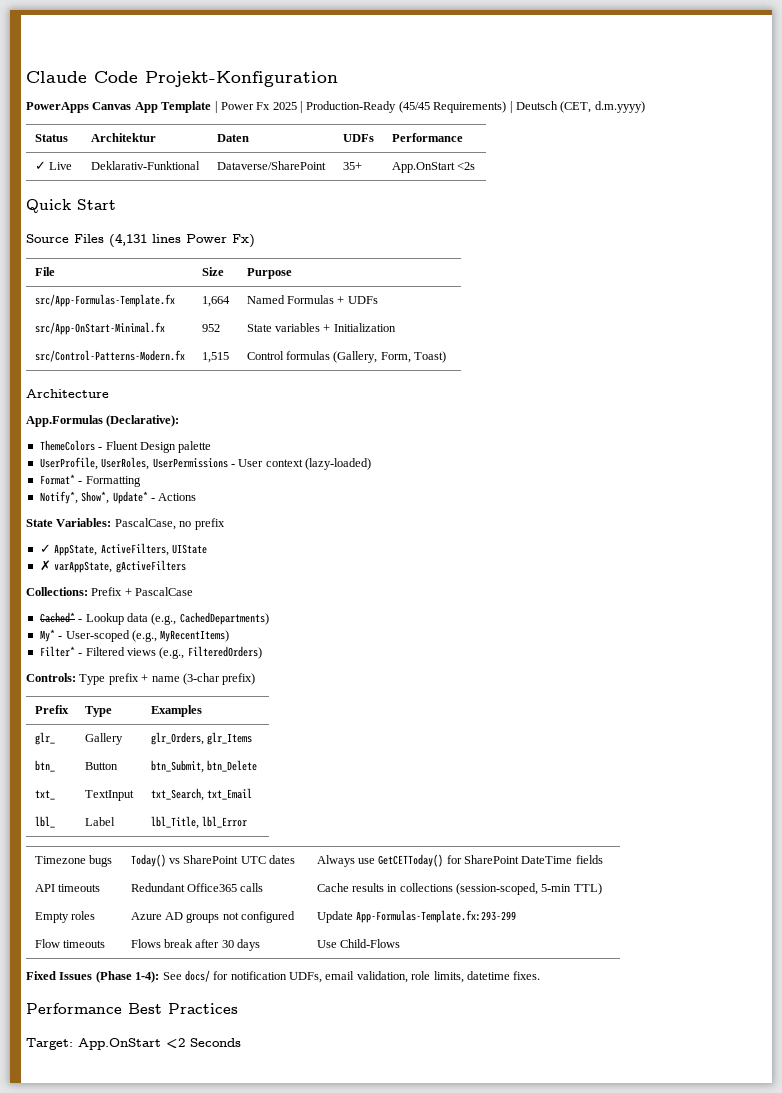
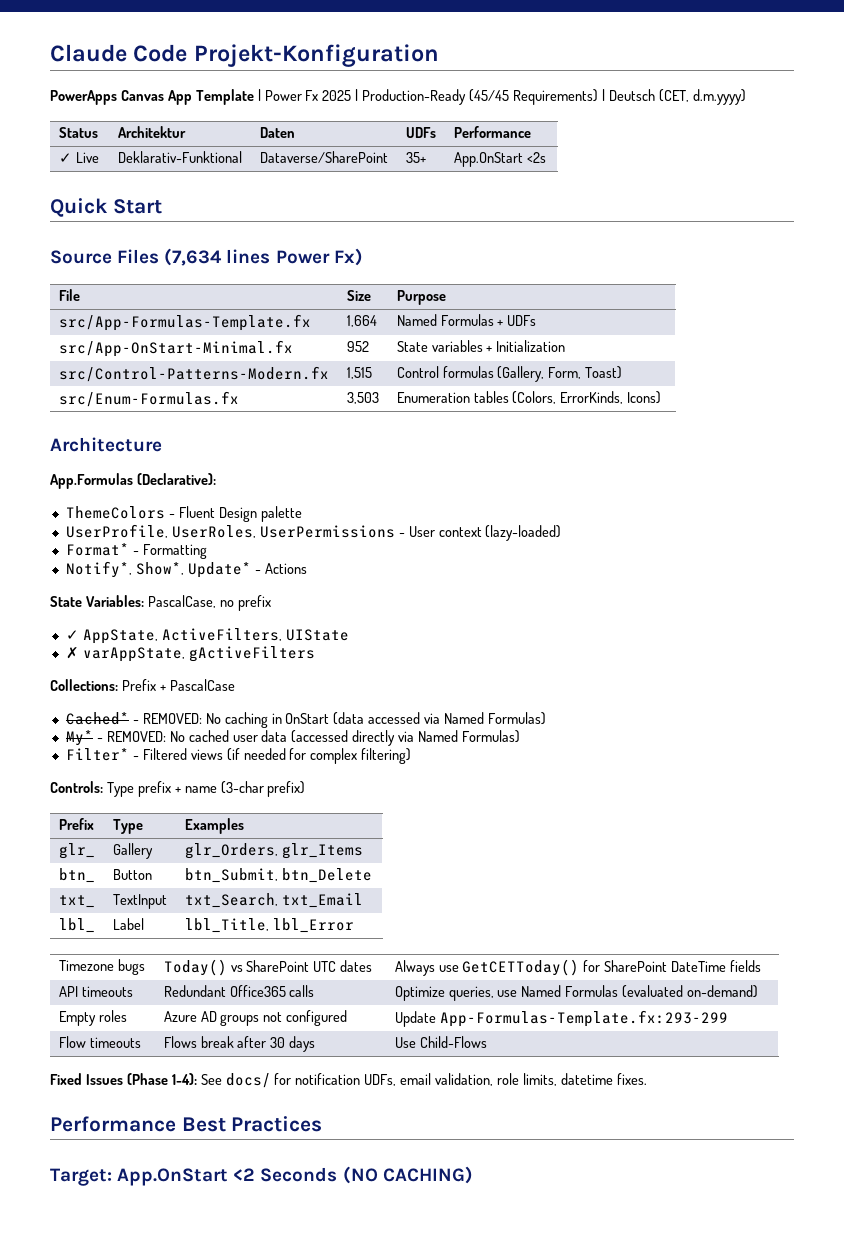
[109,233,147,247] (4,131 -> [164,248,223,266] (7,634
(446, 357) none -> [58,391,239,407] [346,392,379,404] [396,391,662,404] // src/Enum-Formulas.fx | 3,503 | Enumeration tables (Colors, ErrorKinds, Icons)
[85,612,269,625] [39,629,230,642] Lookup data (e.g., CachedDepartments) // My* - User-scoped (e.g., MyRecentItems) -> [142,712,547,728] [65,730,521,746] REMOVED: No caching in OnStart (data accessed via Named Formulas) // My* - REMOVED: No cached user data (accessed directly via Named Formulas)
[159,646,262,659] (e.g., FilteredOrders) -> [226,748,412,764] (if needed for complex filtering)
[316,883,602,895] Cache results in collections (session-scoped, 5-min TTL) -> [394,985,759,1001] Optimize queries, use Named Formulas (evaluated on-demand)
(241, 1042) none -> [342,1166,473,1184] (NO CACHING)

